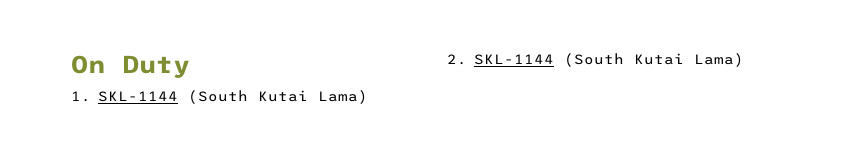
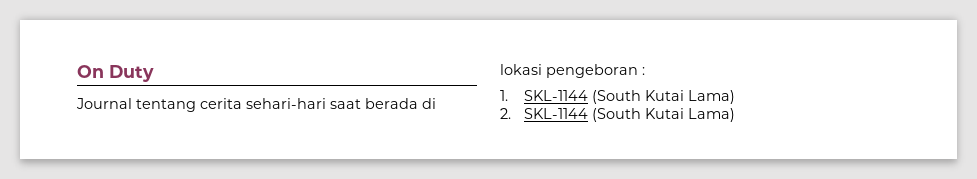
(190, 66) none -> [76,98,436,112] [500,64,645,78] // Journal tentang cerita sehari-hari saat berada di lokasi pengeboran :

